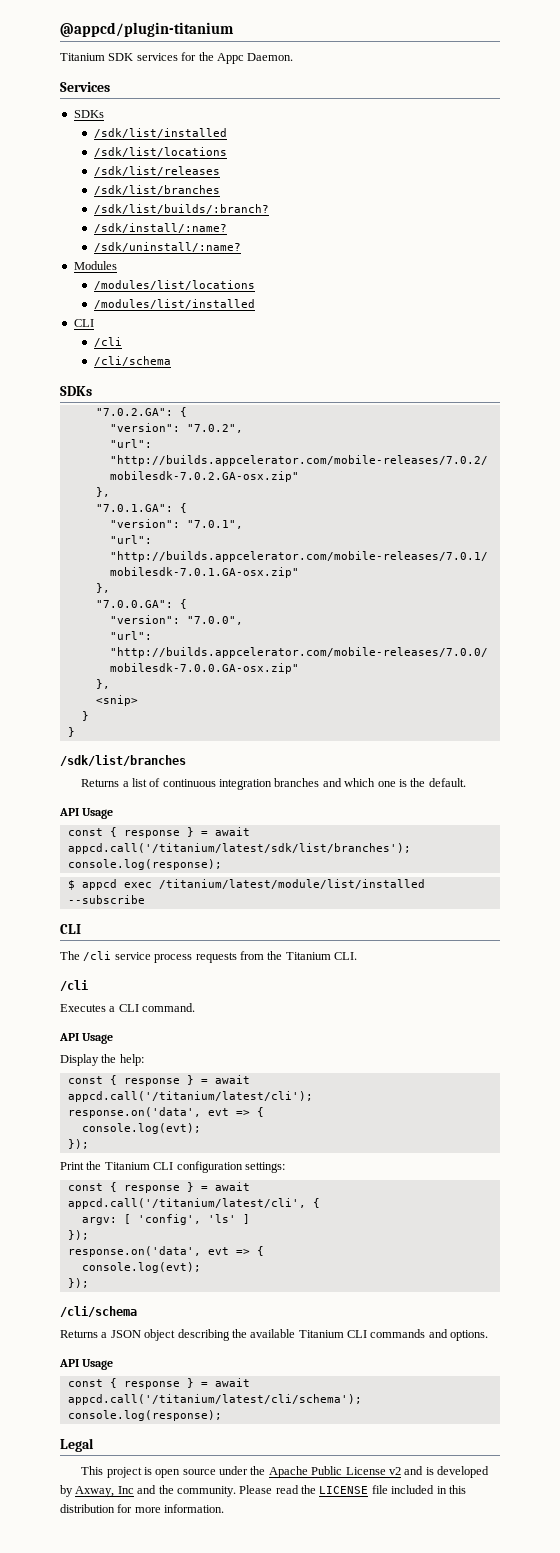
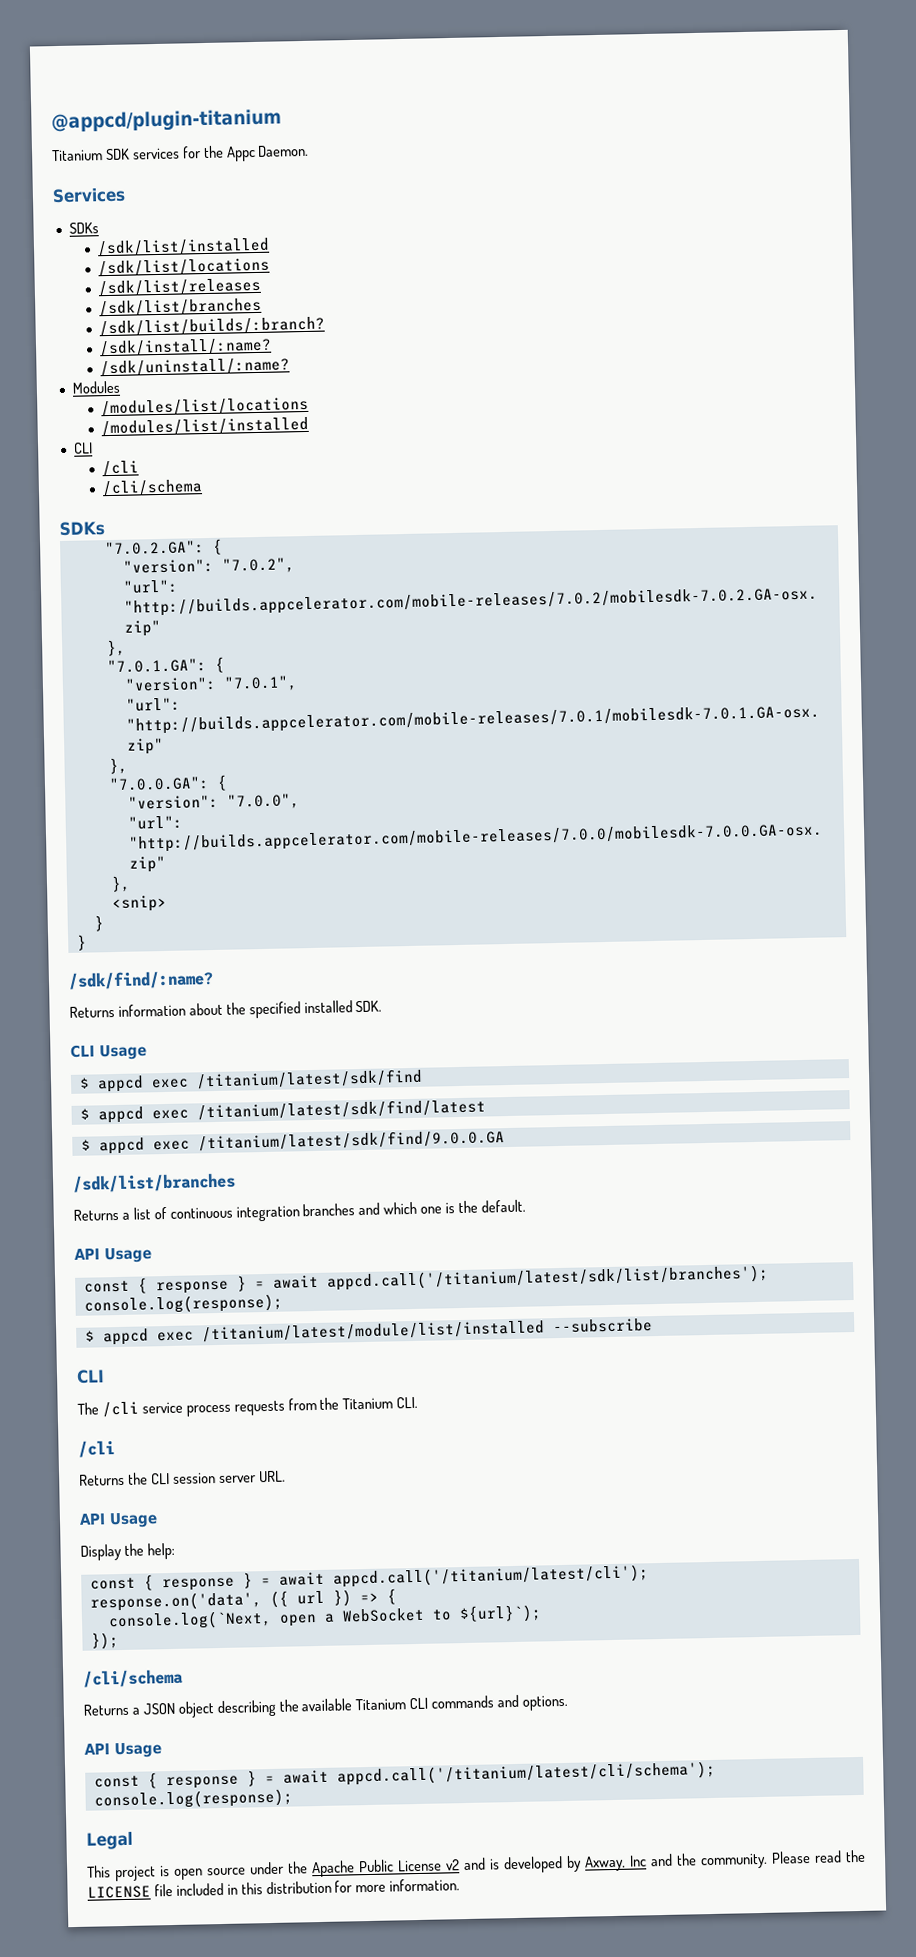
(75, 732) none -> [68,970,214,990] [69,1000,383,1019] [70,1044,147,1061] [78,1068,423,1093] [79,1098,486,1124] [80,1129,505,1155] // /sdk/find/:name? // Returns information about the specified installed SDK. // CLI Usage // $ appcd exec /titanium/latest/sdk/find // $ appcd exec /titanium/latest/sdk/find/latest // $ appcd exec /titanium/latest/sdk/find/9.0.0.GA
[60,1003,196,1012] Executes a CLI command. -> [79,1470,286,1486] Returns the CLI session server URL.
[207,1107,264,1117] [81,1123,201,1134] [67,1139,89,1149] [60,1161,285,1173] [67,1182,250,1193] [67,1198,320,1209] [81,1214,250,1225] [67,1230,89,1240] [67,1246,264,1257] [81,1262,201,1273] evt => { // console.log(evt); // }); // Print the Titanium CLI configuration settings: // const { response } = await appcd.call('/titanium/latest/cli', { // argv: [ 'config', 'ls' ] // }); // response.on('data', evt => { // console.log(evt); -> [269,1588,397,1608] [107,1604,542,1631] ({ url }) => { // console.log(`Next, open a WebSocket to ${url}`);

